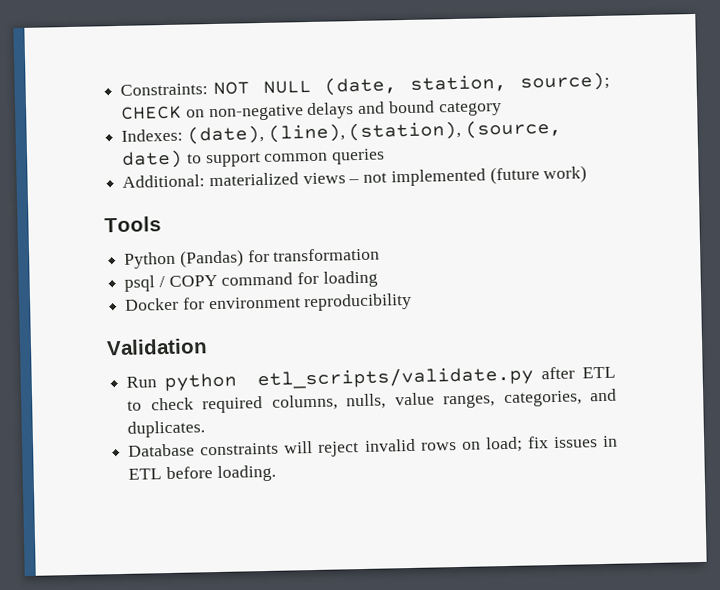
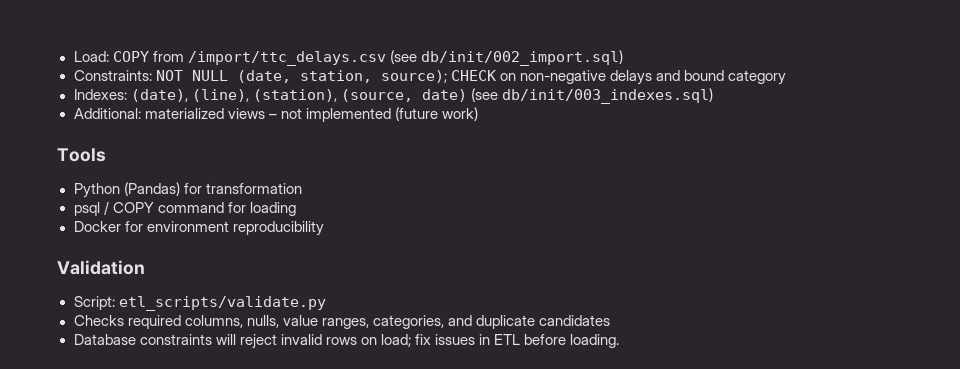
(120, 89) none -> [73,50,623,66] Load: COPY from /import/ttc_delays.csv (see db/init/002_import.sql) //
[186,148,386,168] to support common queries -> [470,88,713,104] (see db/init/003_indexes.sql)
[126,372,238,392] Run python -> [73,296,115,310] Script:
[540,366,616,380] [127,397,194,411] after ETL to check -> [73,315,124,326] // Checks
[127,420,206,438] duplicates. -> [475,315,610,329] duplicate candidates

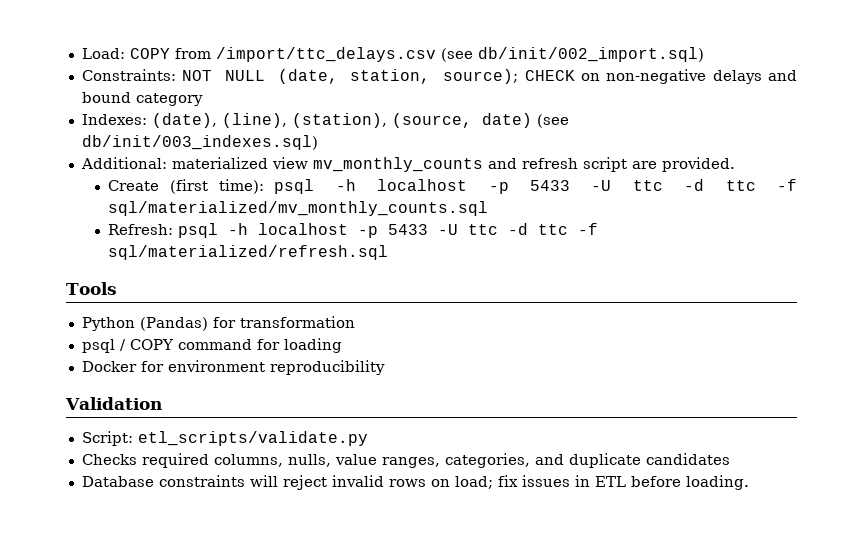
[227,107,478,122] views – not implemented (future work) -> [271,157,735,172] [108,179,797,194] [108,201,489,216] [108,223,599,238] [108,245,389,260] view mv_monthly_counts and refresh script are provided. // Create (first time): psql -h localhost -p 5433 -U ttc -d ttc -f sql/materialized/mv_monthly_counts.sql // Refresh: psql -h localhost -p 5433 -U ttc -d ttc -f sql/materialized/refresh.sql

